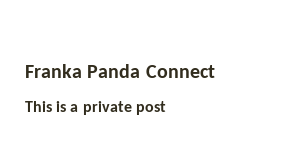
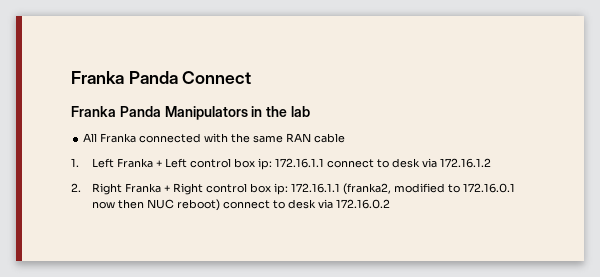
[25,101,166,115] This is a private post -> [71,106,310,120] [83,133,346,143] [71,158,491,170] [71,183,515,195] [91,199,390,211] Franka Panda Manipulators in the lab // All Franka connected with the same RAN cable // 1. Left Franka + Left control box ip: 172.16.1.1 connect to desk via 172.16.1.2 // 2. Right Franka + Right control box ip: 172.16.1.1 (franka2, modified to 172.16.0.1 now then NUC reboot) connect to desk via 172.16.0.2

